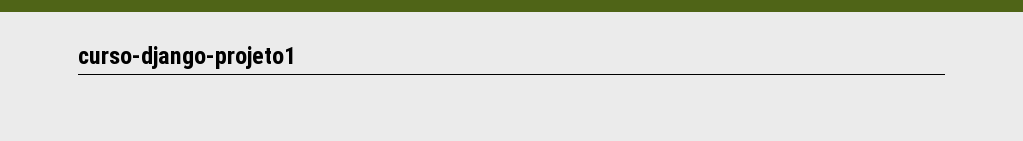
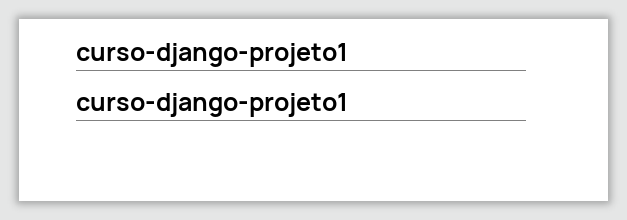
[78,46,296,69] curso-django-projeto1 -> [76,43,348,67] [76,93,348,117] curso-django-projeto1 // curso-django-projeto1

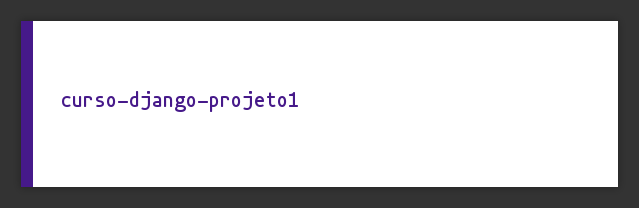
[76,43,348,67] [76,93,348,117] curso-django-projeto1 // curso-django-projeto1 -> [61,91,300,112] curso-django-projeto1

